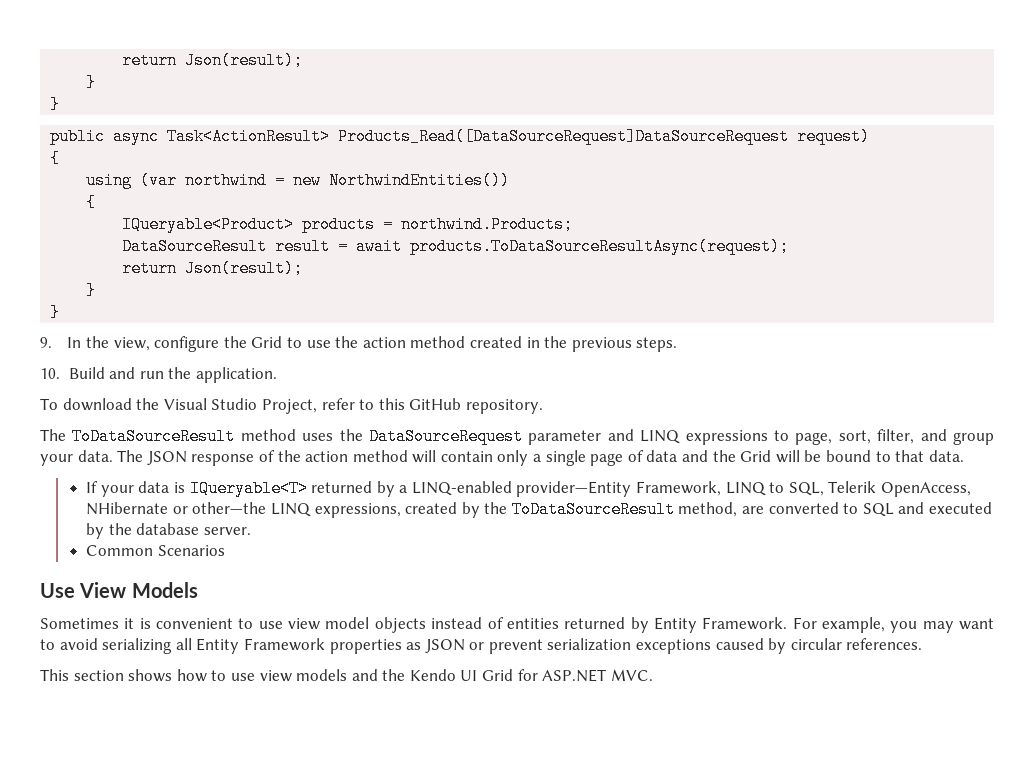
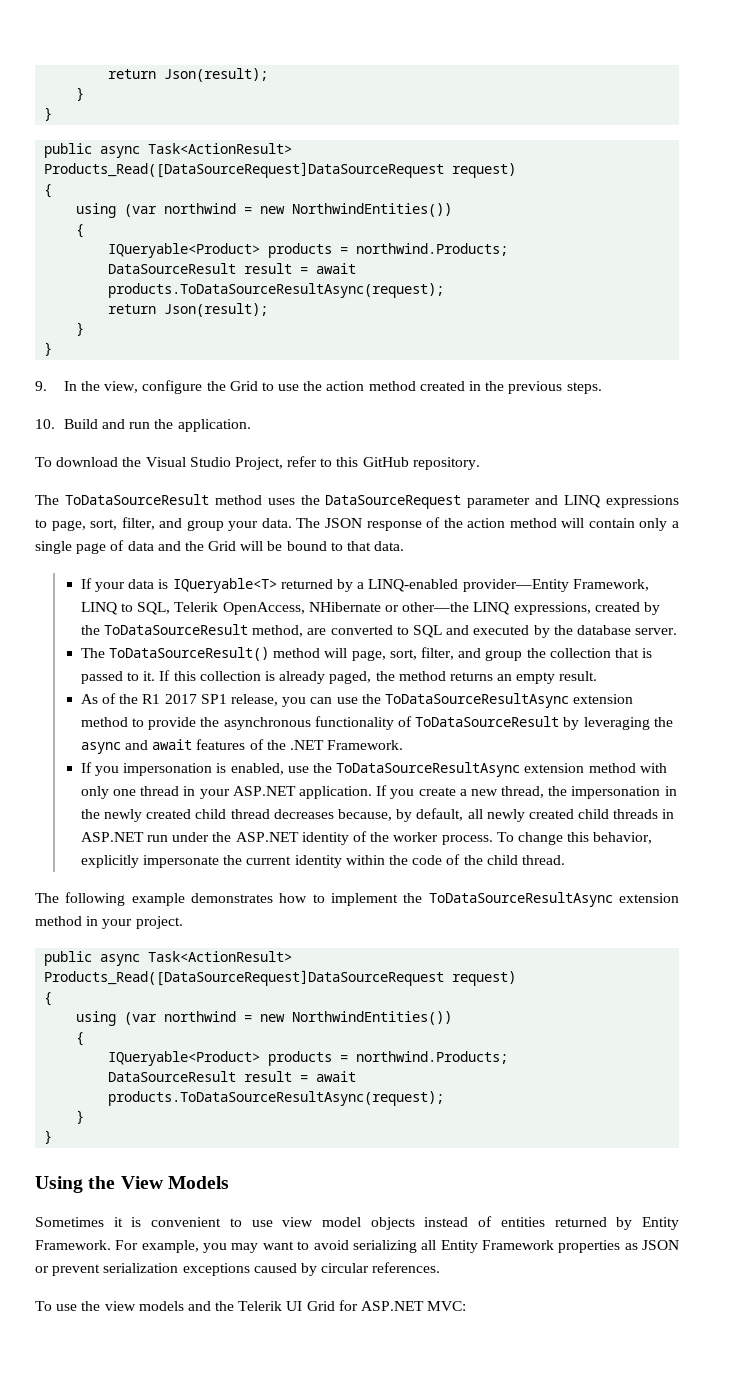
[86,545,225,556] [40,583,75,598] Common Scenarios // Use -> [80,647,653,661] [80,670,598,684] [80,693,634,708] [80,716,673,730] [80,739,404,754] [80,762,667,777] [80,785,677,799] [80,808,675,822] [80,831,653,845] [80,854,565,868] [35,892,679,907] [35,916,183,929] [44,951,293,966] [44,970,517,986] [44,992,53,1006] [76,1011,453,1026] [76,1032,85,1046] [108,1051,509,1066] [108,1071,357,1082] [108,1091,445,1106] [76,1110,85,1124] [44,1130,53,1144] [35,1176,116,1193] The ToDataSourceResult() method will page, sort, filter, and group the collection that is passed to it. If this collection is already paged, the method returns an empty result. // As of the R1 2017 SP1 release, you can use the ToDataSourceResultAsync extension method to provide the asynchronous functionality of ToDataSourceResult by leveraging the async and await features of the .NET Framework. // If you impersonation is enabled, use the ToDataSourceResultAsync extension method with only one thread in your ASP.NET application. If you create a new thread, the impersonation in the newly created child thread decreases because, by default, all newly created child threads in ASP.NET run under the ASP.NET identity of the worker process. To change this behavior, explicitly impersonate the current identity within the code of the child thread. // The following example demonstrates how to implement the ToDataSourceResultAsync extension method in your project. // public async Task<ActionResult> Products_Read([DataSourceRequest]DataSourceRequest request) // { // using (var northwind = new NorthwindEntities()) // { // IQueryable<Product> products = northwind.Products; // DataSourceResult result = await products.ToDataSourceResultAsync(request); // } // } // Using the
[40,669,255,682] This section shows how to use -> [35,1301,101,1311] To use the
[409,669,456,681] Kendo -> [238,1301,283,1311] Telerik
[610,669,653,681] MVC. -> [427,1301,467,1311] MVC:

